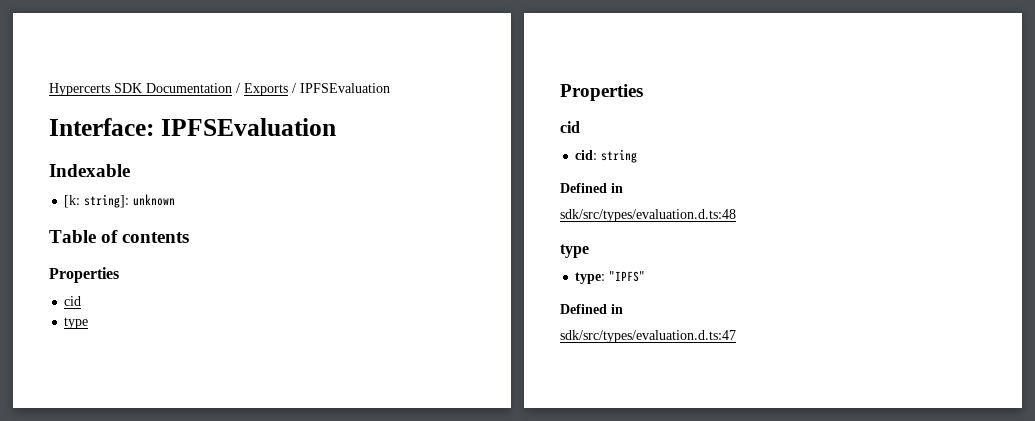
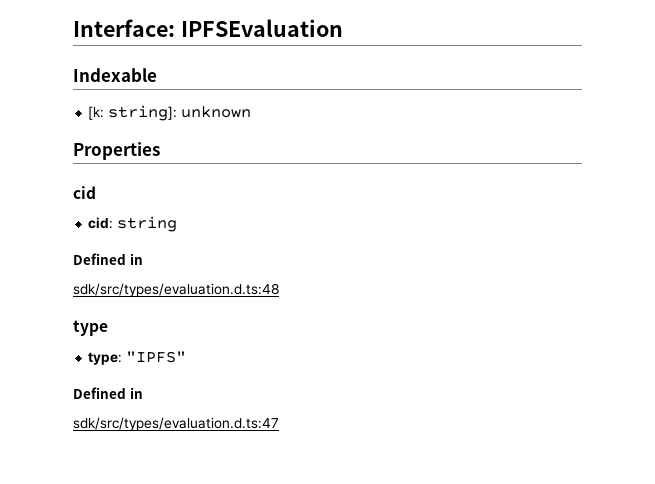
[49,83,390,96] Hypercerts SDK Documentation / Exports / IPFSEvaluation // -> (73, 28) none
[49,230,190,243] [49,267,119,283] [64,296,82,306] [64,317,89,329] // Table of contents // Properties // cid // type -> (252, 112) none

